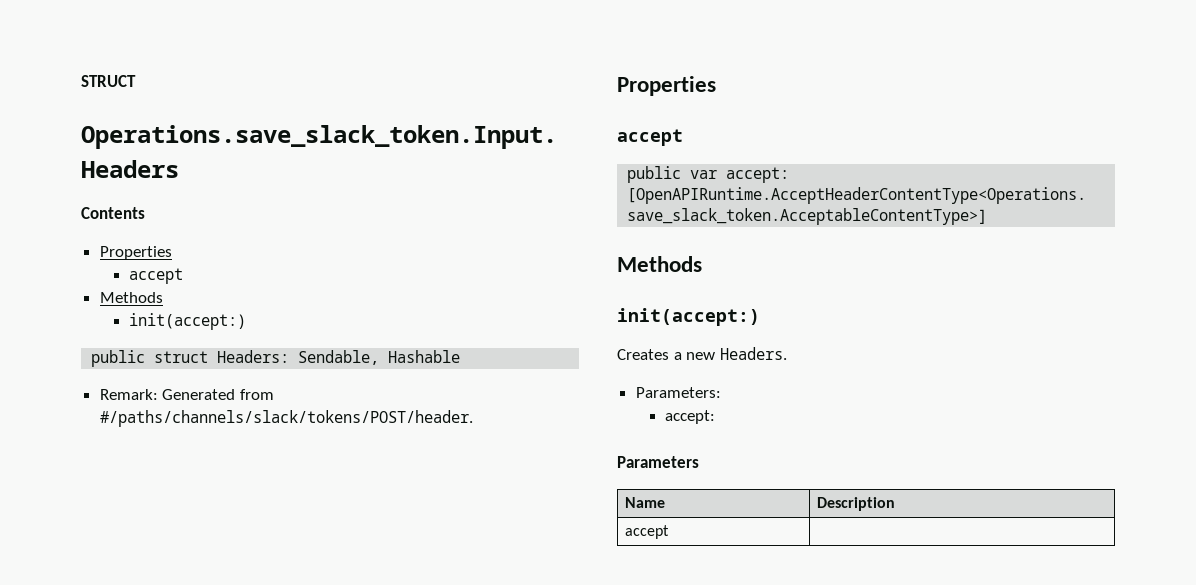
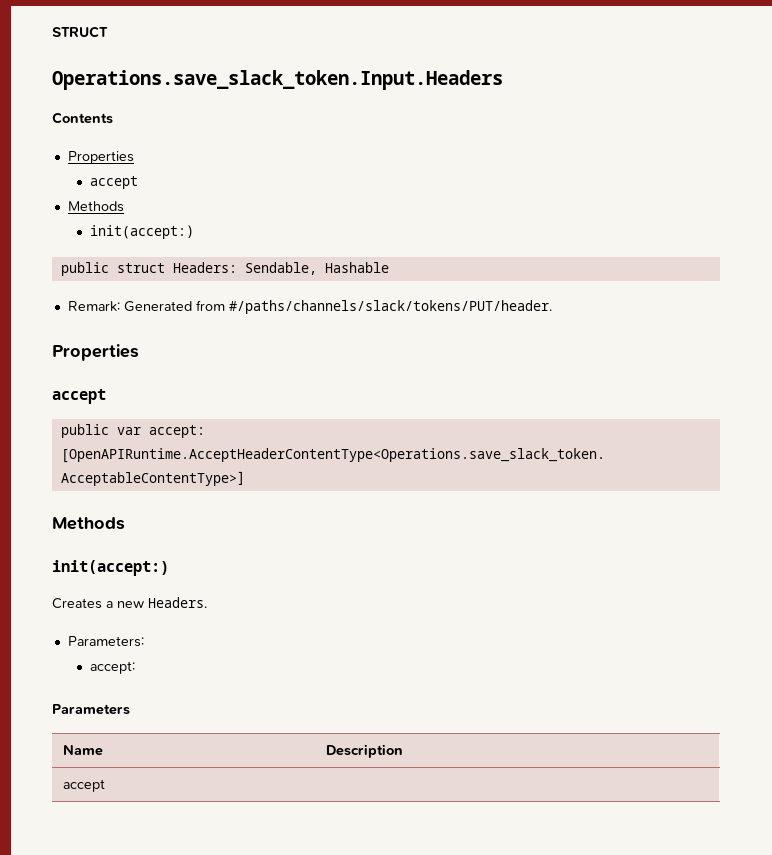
[99,410,473,427] #/paths/channels/slack/tokens/POST/header. -> [228,300,552,314] #/paths/channels/slack/tokens/PUT/header.

